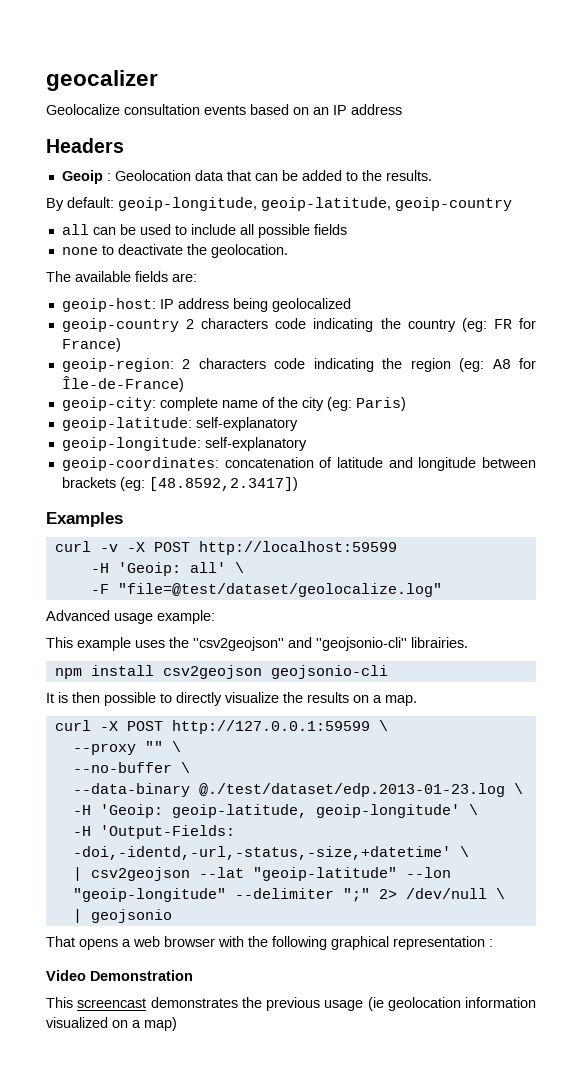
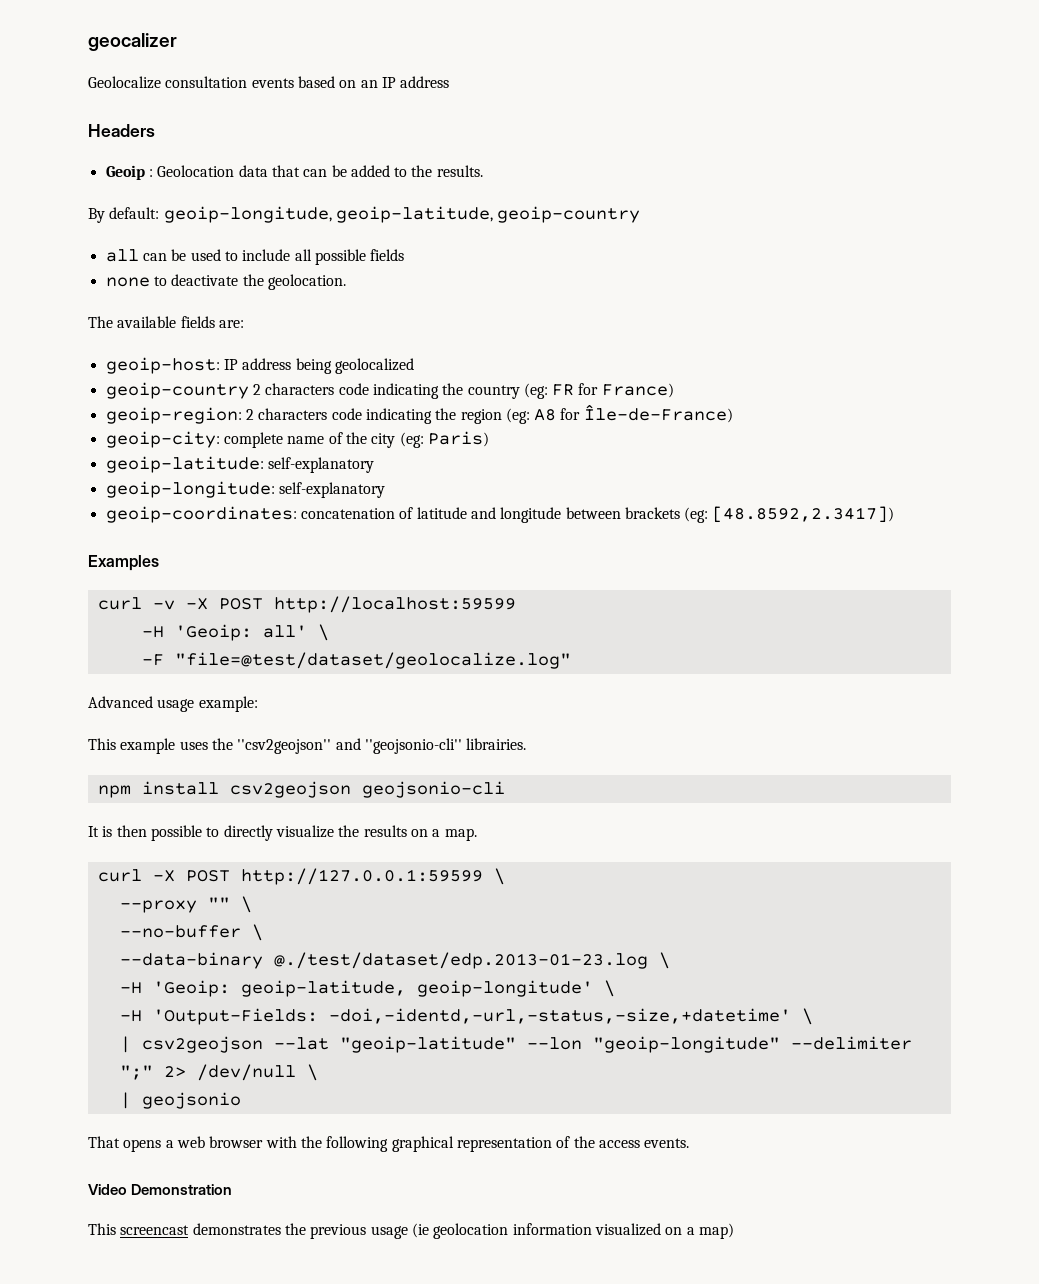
[489,939,493,947] : -> [556,1136,690,1148] of the access events.

